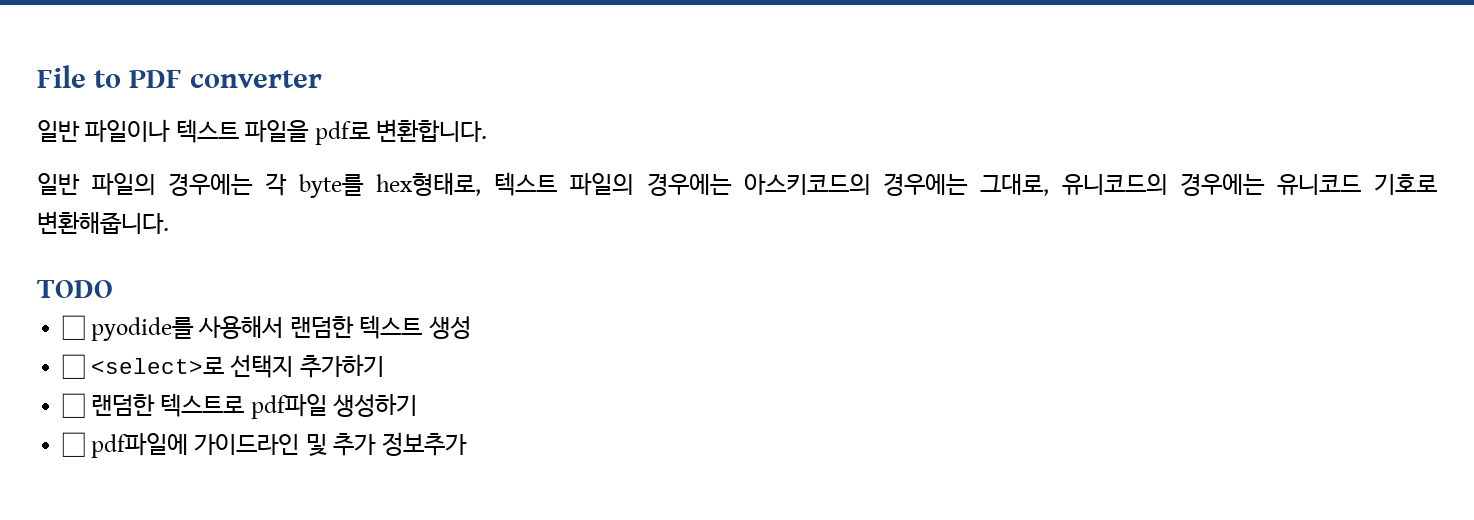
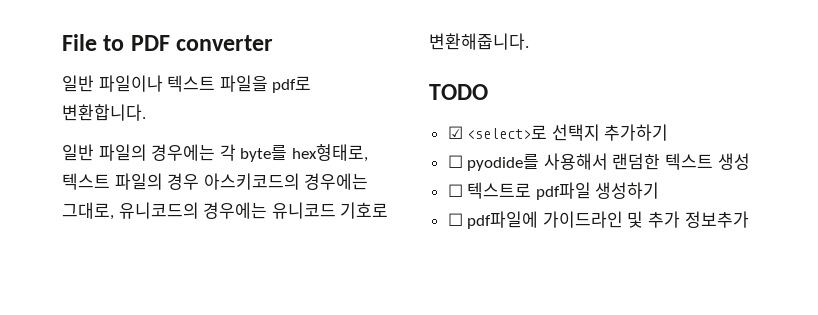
[646,173,732,196] 경우에는 -> [167,173,200,190] 경우
(113, 289) none -> [447,124,669,141] // ☑ <select>로 선택지 추가하기
[90,354,384,378] [62,393,155,418] <select>로 선택지 추가하기 // ☐ 랜덤한 -> (463, 190) none

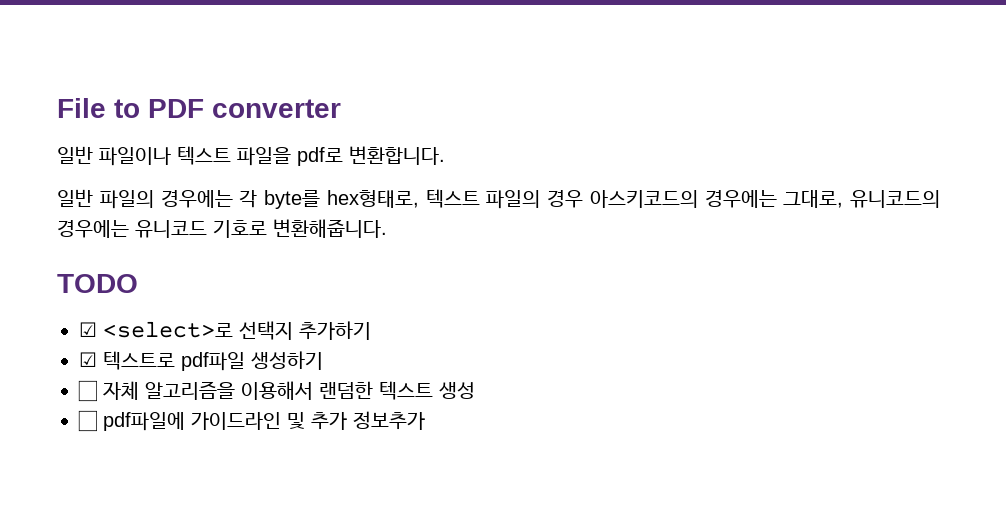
[447,153,608,171] ☐ pyodide를 사용해서 -> [79,351,323,371] [78,380,313,402] ☑ 텍스트로 pdf파일 생성하기 // ☐ 자체 알고리즘을 이용해서
[447,182,660,200] // ☐ 텍스트로 pdf파일 생성하기 -> (475, 390) none

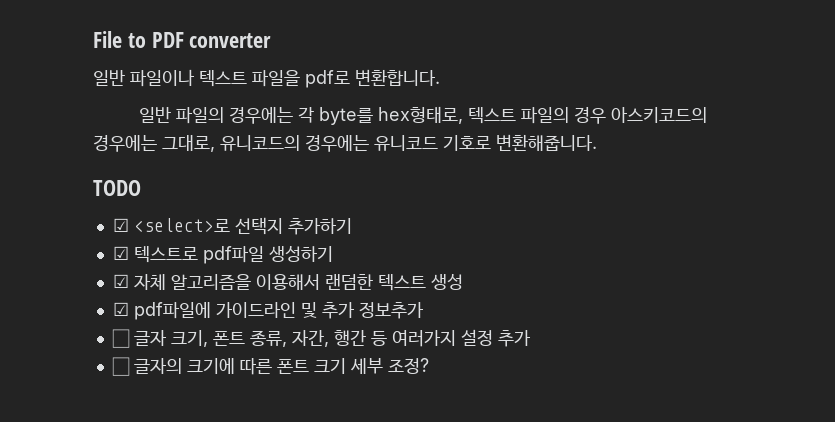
[78,380,97,402] ☐ -> [112,274,129,288] ☑
[78,410,97,432] ☐ -> [112,302,129,316] ☑
(425, 420) none -> [111,329,531,348] [111,357,429,376] // ☐ 글자 크기, 폰트 종류, 자간, 행간 등 여러가지 설정 추가 // ☐ 글자의 크기에 따른 폰트 크기 세부 조정?

